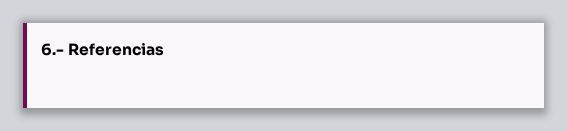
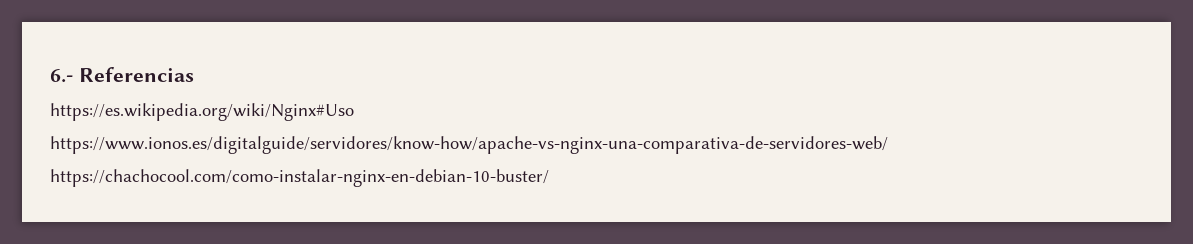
(165, 49) none -> [50,103,354,121] [50,136,888,154] [50,169,549,187] // https://es.wikipedia.org/wiki/Nginx#Uso // https://www.ionos.es/digitalguide/servidores/know-how/apache-vs-nginx-una-comparativa-de-servidores-web/ // https://chachocool.com/como-instalar-nginx-en-debian-10-buster/

